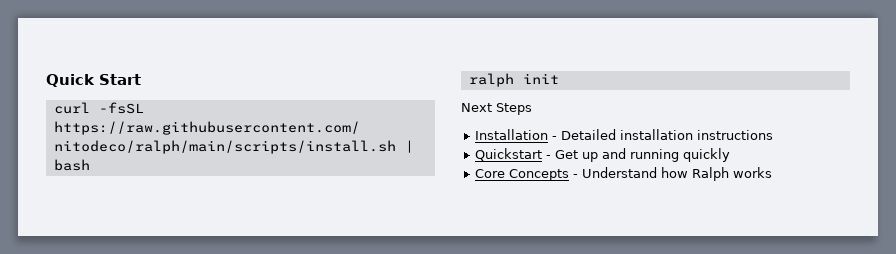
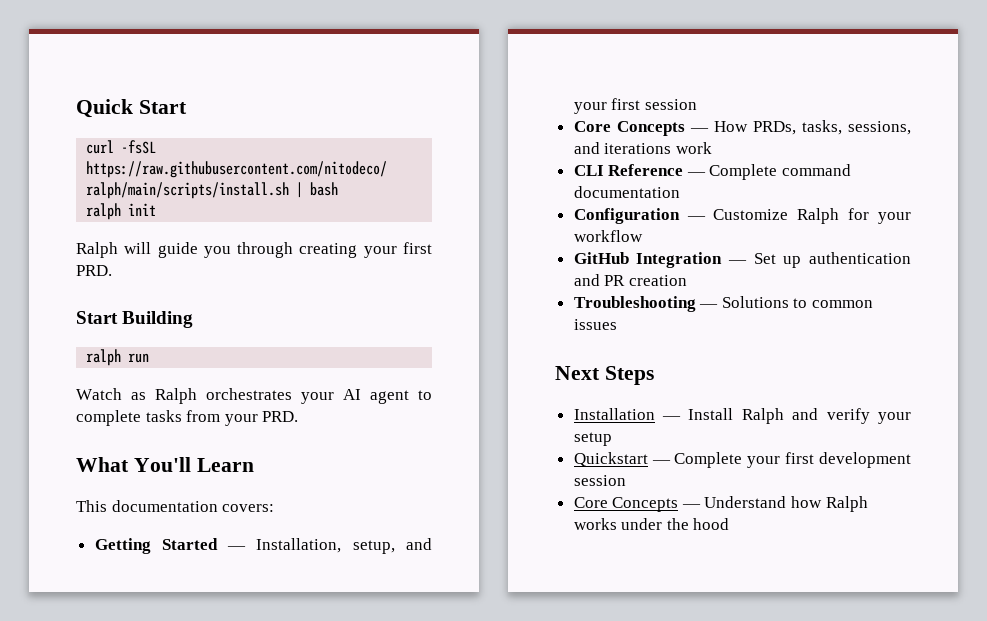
[461,103,532,115] [474,129,773,140] [474,148,730,162] [474,169,578,181] Next Steps // Installation - Detailed installation instructions // Quickstart - Get up and running quickly // Core Concepts - -> [76,242,432,258] [76,265,112,276] [76,311,194,328] [86,349,150,366] [76,388,432,404] [76,410,299,426] [76,457,254,472] [76,500,275,512] [94,538,432,554] [573,98,697,114] [573,120,911,136] [573,142,712,154] [573,164,852,180] [573,186,680,198] [573,208,911,224] [573,230,643,242] [573,252,911,268] [573,274,687,286] [573,296,874,312] [573,319,617,330] [555,366,654,385] [573,408,911,424] [573,432,612,446] [573,452,911,468] [573,475,626,486] [573,497,701,512] Ralph will guide you through creating your first PRD. // Start Building // ralph run // Watch as Ralph orchestrates your AI agent to complete tasks from your PRD. // What You'll Learn // This documentation covers: // Getting Started — Installation, setup, and your first session // Core Concepts — How PRDs, tasks, sessions, and iterations work // CLI Reference — Complete command documentation // Configuration — Customize Ralph for your workflow // GitHub Integration — Set up authentication and PR creation // Troubleshooting — Solutions to common issues // Next Steps // Installation — Install Ralph and verify your setup // Quickstart — Complete your first development session // Core Concepts —
(772, 172) none -> [621,518,730,530] under the hood

